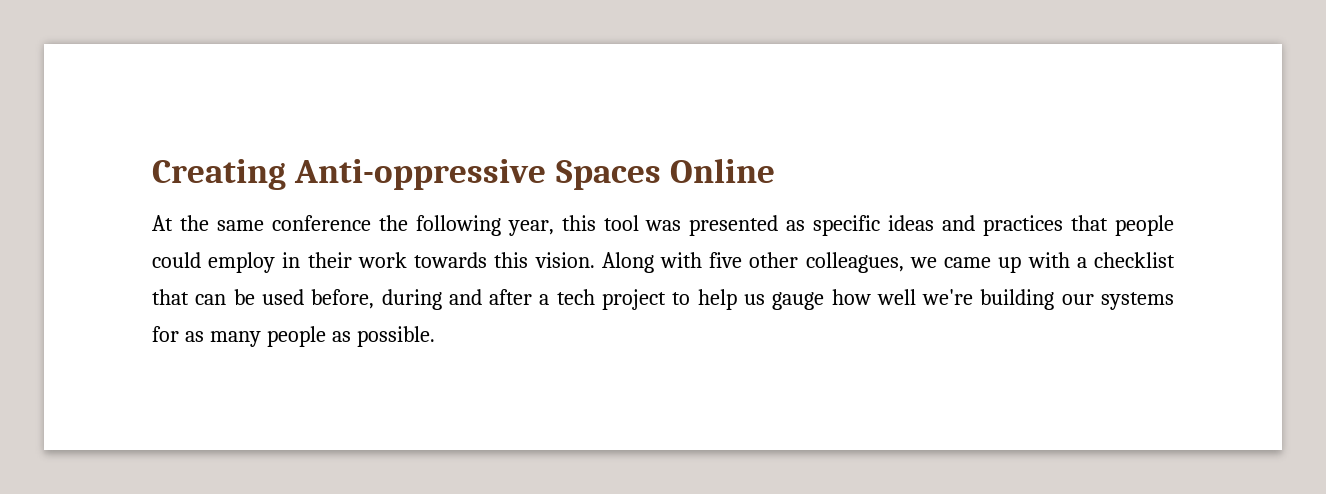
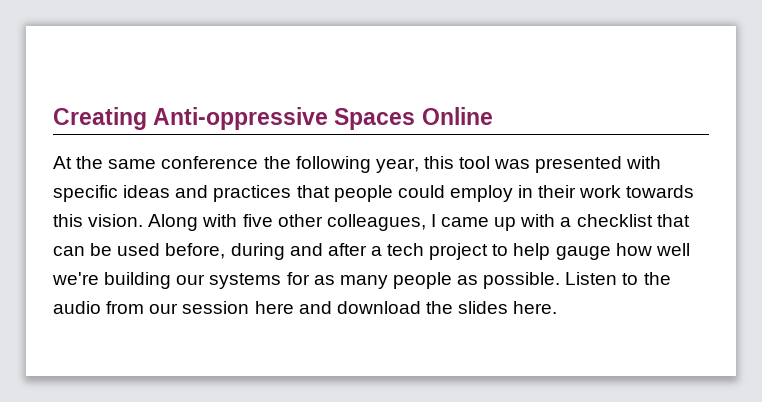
[786,220,806,231] as -> [626,156,662,169] with
[909,257,937,268] we -> [430,214,436,227] I
[743,294,765,305] us -> (551, 251) none
(435, 336) none -> [565,272,671,285] [53,301,558,314] Listen to the audio from our session here and download the slides here.

